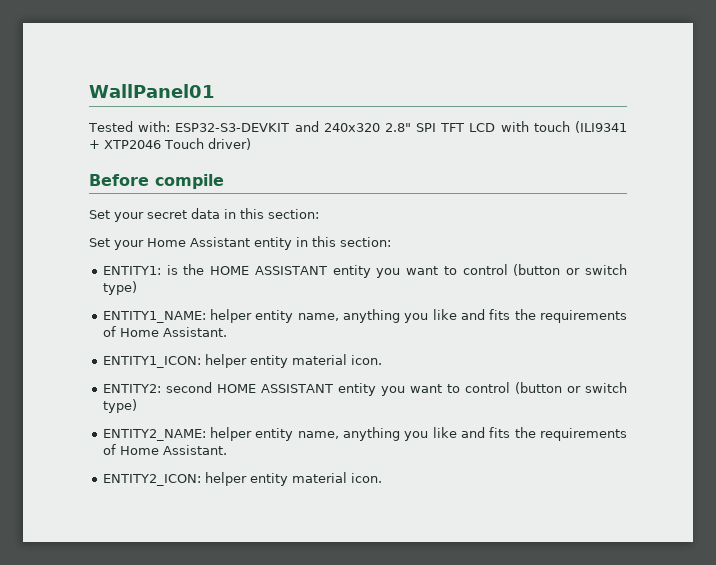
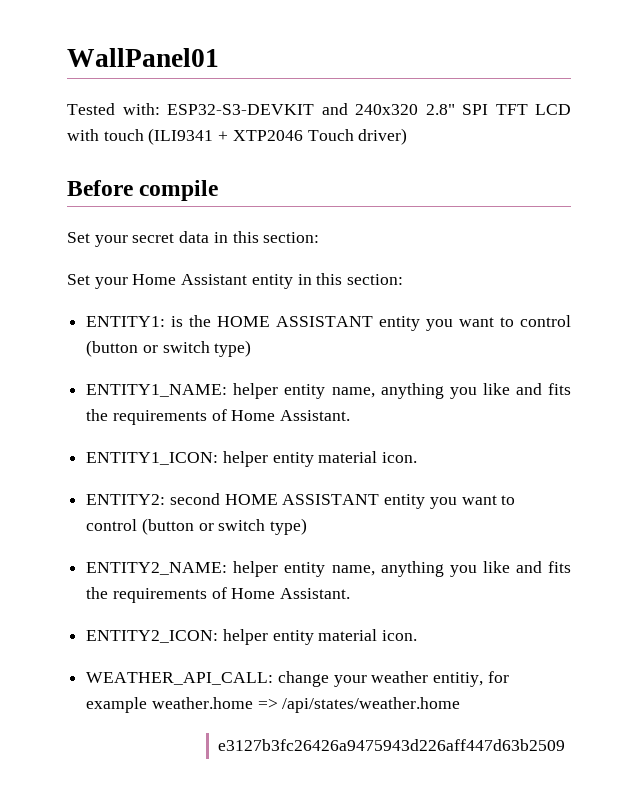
(382, 478) none -> [86,671,509,687] [86,697,461,713] [218,739,566,751] // WEATHER_API_CALL: change your weather entitiy, for example weather.home => /api/states/weather.home // e3127b3fc26426a9475943d226aff447d63b2509

